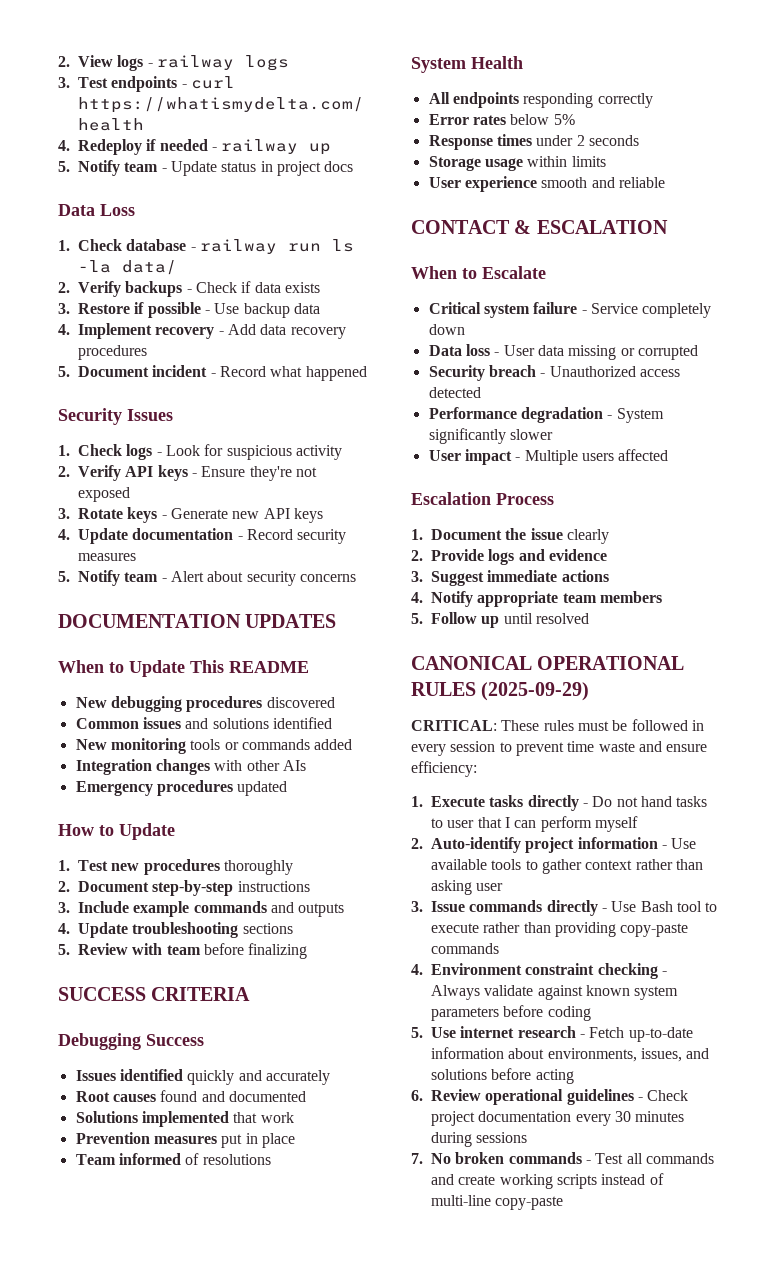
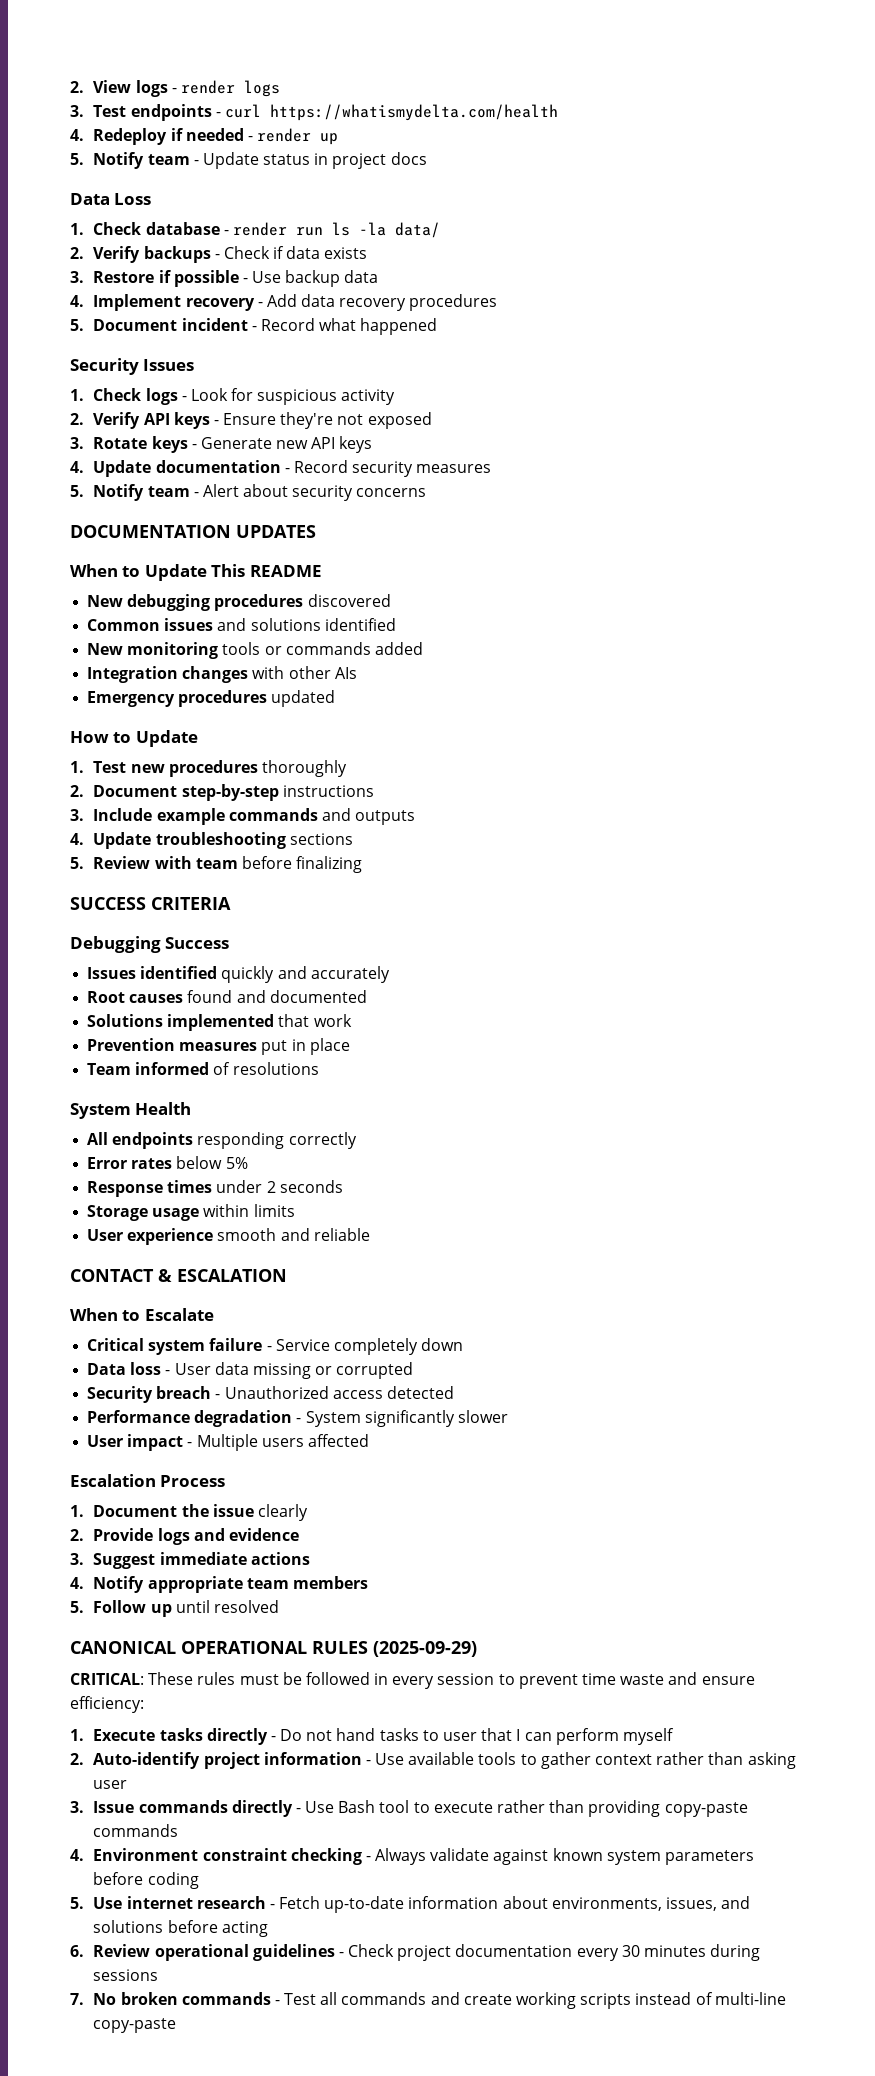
[156,55,234,70] railway -> [180,80,235,94] render
[221,139,299,154] railway -> [257,128,312,142] render
[199,239,277,254] railway -> [232,222,287,236] render

